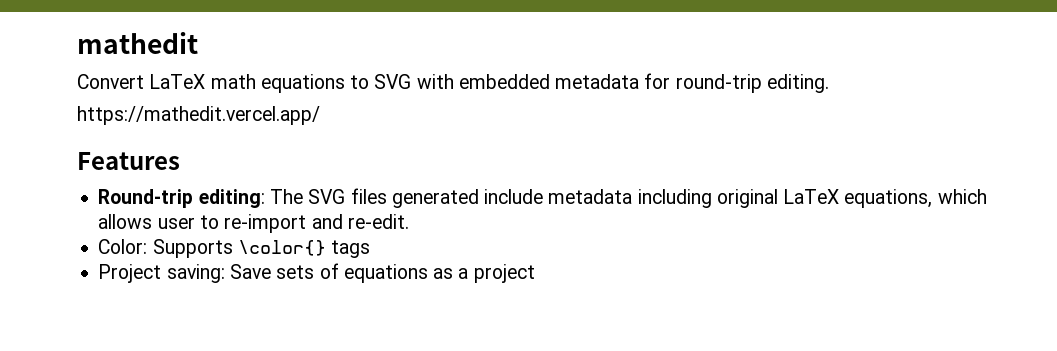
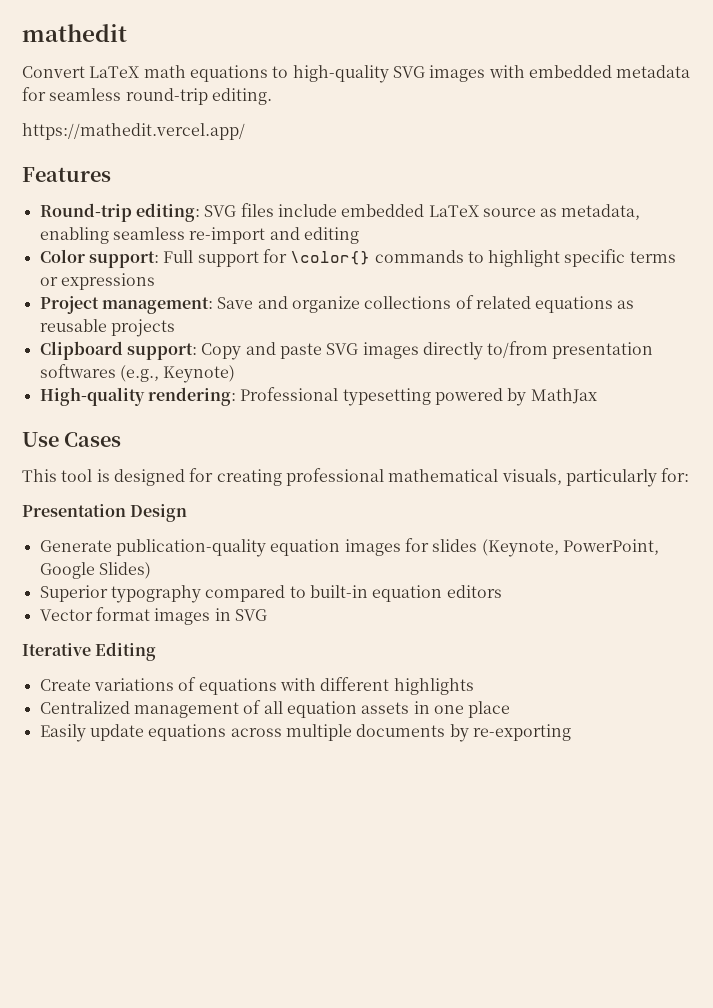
[374,74,412,89] SVG -> [292,65,486,83] high-quality SVG images
(671, 81) none -> [49,88,122,101] seamless
[269,189,303,204] The -> (200, 212) none
[391,189,987,208] [98,214,409,233] [98,239,371,258] [98,263,535,283] generated include metadata including original LaTeX equations, which allows user to re-import and re-edit. // Color: Supports \color{} tags // Project saving: Save sets of equations as a project -> [277,204,641,220] [39,227,359,244] [39,249,676,268] [39,273,155,290] [39,295,635,314] [39,319,175,337] [39,341,654,360] [39,364,236,383] [39,387,597,406] [22,432,122,447] [22,468,690,487] [22,504,188,522] [39,538,659,557] [39,562,151,579] [39,585,502,603] [39,607,267,625] [22,642,157,661] [39,677,474,695] [39,700,511,718] [39,724,571,742] include embedded LaTeX source as metadata, enabling seamless re-import and editing // Color support: Full support for \color{} commands to highlight specific terms or expressions // Project management: Save and organize collections of related equations as reusable projects // Clipboard support: Copy and paste SVG images directly to/from presentation softwares (e.g., Keynote) // High-quality rendering: Professional typesetting powered by MathJax // Use Cases // This tool is designed for creating professional mathematical visuals, particularly for: // Presentation Design // Generate publication-quality equation images for slides (Keynote, PowerPoint, Google Slides) // Superior typography compared to built-in equation editors // Vector format images in SVG // Iterative Editing // Create variations of equations with different highlights // Centralized management of all equation assets in one place // Easily update equations across multiple documents by re-exporting

